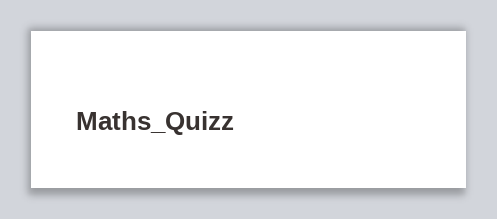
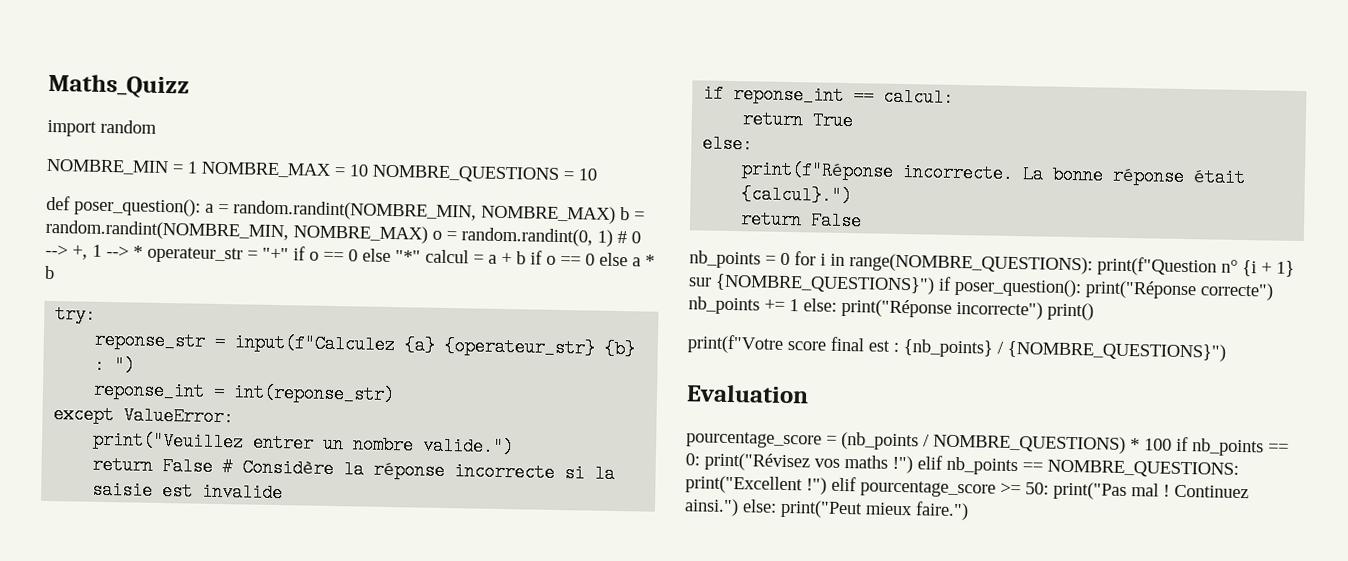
(234, 123) none -> [47,119,157,137] [46,158,597,183] [46,195,645,224] [45,219,641,247] [45,244,655,267] [44,265,55,280] [55,305,97,324] [94,330,636,359] [94,355,136,375] [93,380,396,405] [53,405,235,427] [92,430,515,457] [92,455,616,483] [92,480,284,503] [703,84,955,107] [742,110,854,131] [702,134,754,154] [741,160,1247,188] [741,185,853,206] [740,210,863,231] [689,250,1295,277] [688,273,1274,301] [688,296,1094,321] [687,334,1226,362] [686,384,809,404] [686,431,1289,457] [685,452,1239,478] [685,475,1249,501] [684,498,969,521] // import random // NOMBRE_MIN = 1 NOMBRE_MAX = 10 NOMBRE_QUESTIONS = 10 // def poser_question(): a = random.randint(NOMBRE_MIN, NOMBRE_MAX) b = random.randint(NOMBRE_MIN, NOMBRE_MAX) o = random.randint(0, 1) # 0 --> +, 1 --> * operateur_str = "+" if o == 0 else "*" calcul = a + b if o == 0 else a * b // try: // reponse_str = input(f"Calculez {a} {operateur_str} {b} : ") // reponse_int = int(reponse_str) // except ValueError: // print("Veuillez entrer un nombre valide.") // return False # Considère la réponse incorrecte si la saisie est invalide // if reponse_int == calcul: // return True // else: // print(f"Réponse incorrecte. La bonne réponse était {calcul}.") // return False // nb_points = 0 for i in range(NOMBRE_QUESTIONS): print(f"Question n° {i + 1} sur {NOMBRE_QUESTIONS}") if poser_question(): print("Réponse correcte") nb_points += 1 else: print("Réponse incorrecte") print() // print(f"Votre score final est : {nb_points} / {NOMBRE_QUESTIONS}") // Evaluation // pourcentage_score = (nb_points / NOMBRE_QUESTIONS) * 100 if nb_points == 0: print("Révisez vos maths !") elif nb_points == NOMBRE_QUESTIONS: print("Excellent !") elif pourcentage_score >= 50: print("Pas mal ! Continuez ainsi.") else: print("Peut mieux faire.")

